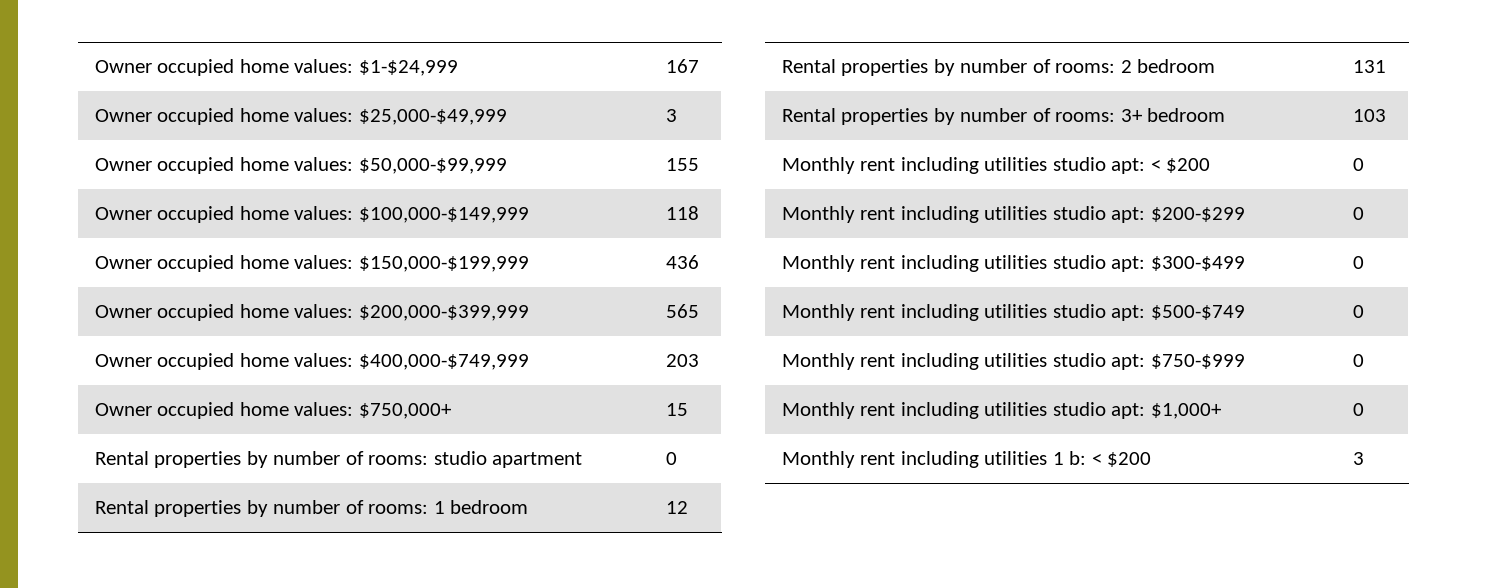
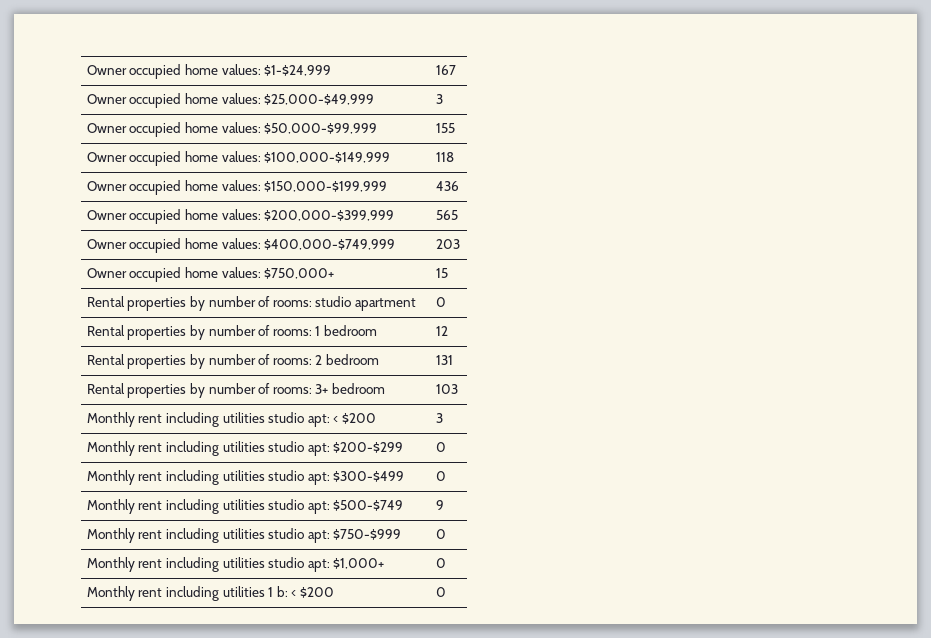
[1352,158,1364,171] 0 -> [435,413,443,423] 3
[1352,305,1364,318] 0 -> [435,500,444,510] 9
[1352,452,1364,465] 3 -> [435,587,446,597] 0

